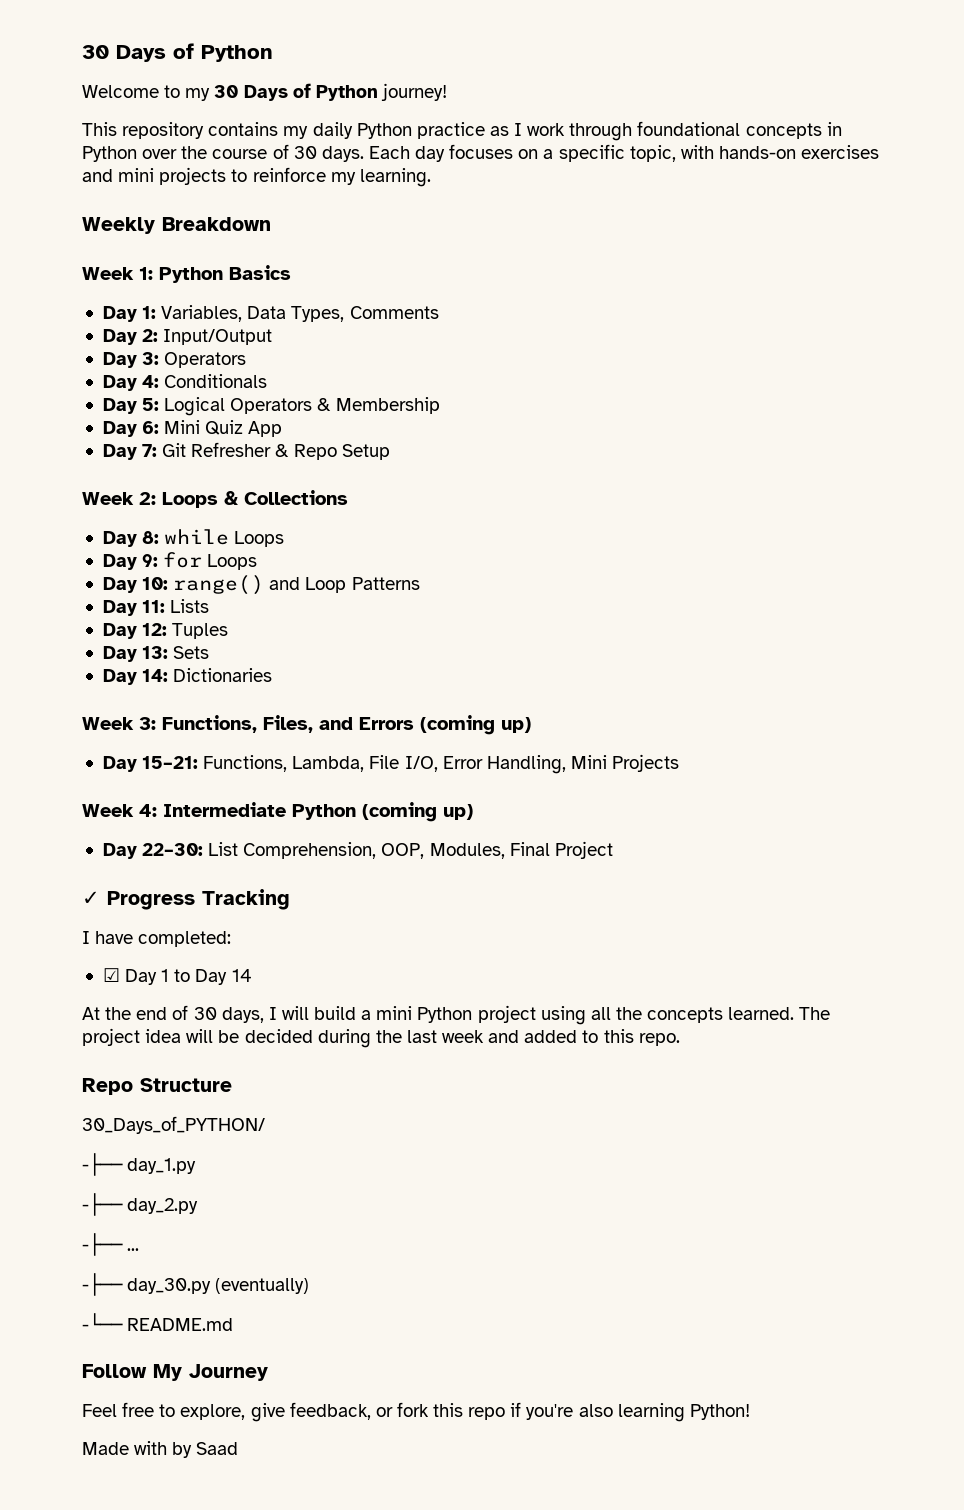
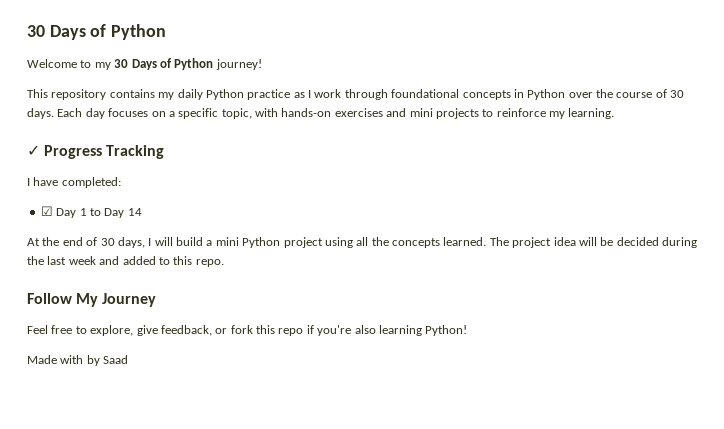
[82,217,271,234] [82,265,291,283] [102,305,439,322] [102,329,273,345] [102,352,247,368] [102,374,268,391] [102,397,440,416] [102,420,283,437] [102,442,390,460] [82,490,348,508] [102,529,285,547] [102,552,258,570] [102,575,420,595] [102,599,210,616] [102,623,229,639] [102,646,210,662] [102,668,273,685] [82,715,531,735] [102,754,680,774] [82,802,473,822] [102,841,613,859] // Weekly Breakdown // Week 1: Python Basics // Day 1: Variables, Data Types, Comments // Day 2: Input/Output // Day 3: Operators // Day 4: Conditionals // Day 5: Logical Operators & Membership // Day 6: Mini Quiz App // Day 7: Git Refresher & Repo Setup // Week 2: Loops & Collections // Day 8: while Loops // Day 9: for Loops // Day 10: range() and Loop Patterns // Day 11: Lists // Day 12: Tuples // Day 13: Sets // Day 14: Dictionaries // Week 3: Functions, Files, and Errors (coming up) // Day 15–21: Functions, Lambda, File I/O, Error Handling, Mini Projects // Week 4: Intermediate Python (coming up) // Day 22–30: List Comprehension, OOP, Modules, Final Project -> (615, 113) none
[82,1078,232,1095] [82,1116,265,1134] [82,1153,197,1176] [82,1193,199,1216] [82,1233,140,1256] [82,1273,310,1296] [82,1313,234,1331] // Repo Structure // 30_Days_of_PYTHON/ // -├── day_1.py // -├── day_2.py // -├── ... // -├── day_30.py (eventually) // -└── README.md -> (224, 263) none

